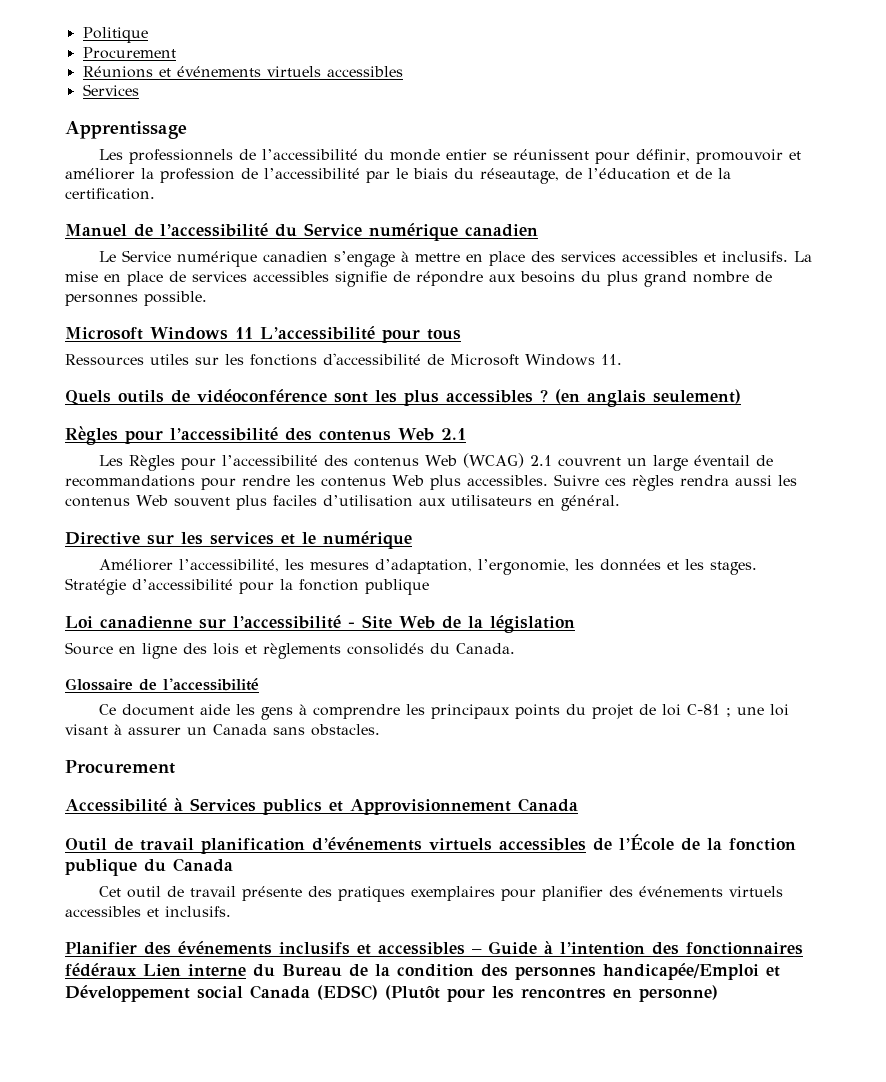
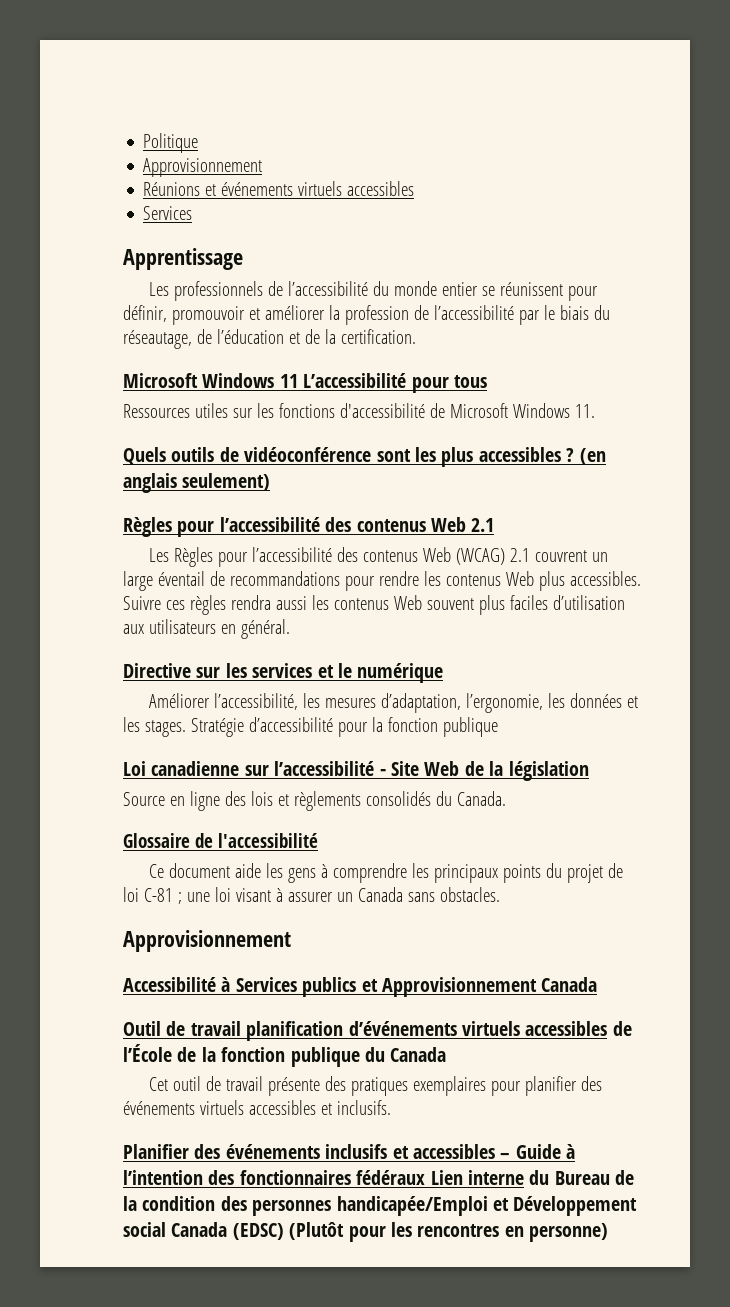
[82,47,176,59] Procurement -> [143,158,263,177] Approvisionnement
[65,223,538,241] [99,250,813,267] [65,271,772,287] [65,291,207,306] // Manuel de l’accessibilité du Service numérique canadien // Le Service numérique canadien s’engage à mettre en place des services accessibles et inclusifs. La mise en place de services accessibles signifie de répondre aux besoins du plus grand nombre de personnes possible. -> (416, 336) none
[65,760,175,774] Procurement -> [123,930,291,952] Approvisionnement

